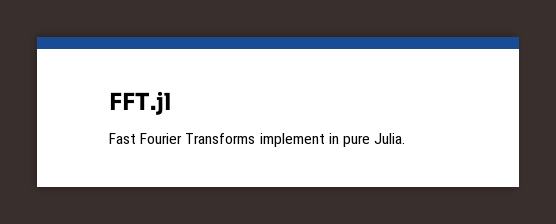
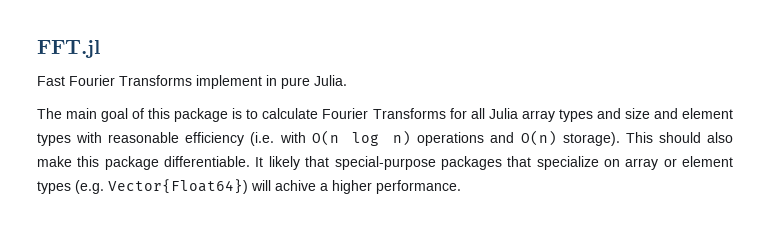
(406, 138) none -> [37,108,733,122] [37,130,734,146] [37,156,733,170] [37,179,461,194] // The main goal of this package is to calculate Fourier Transforms for all Julia array types and size and element types with reasonable efficiency (i.e. with O(n log n) operations and O(n) storage). This should also make this package differentiable. It likely that special-purpose packages that specialize on array or element types (e.g. Vector{Float64}) will achive a higher performance.

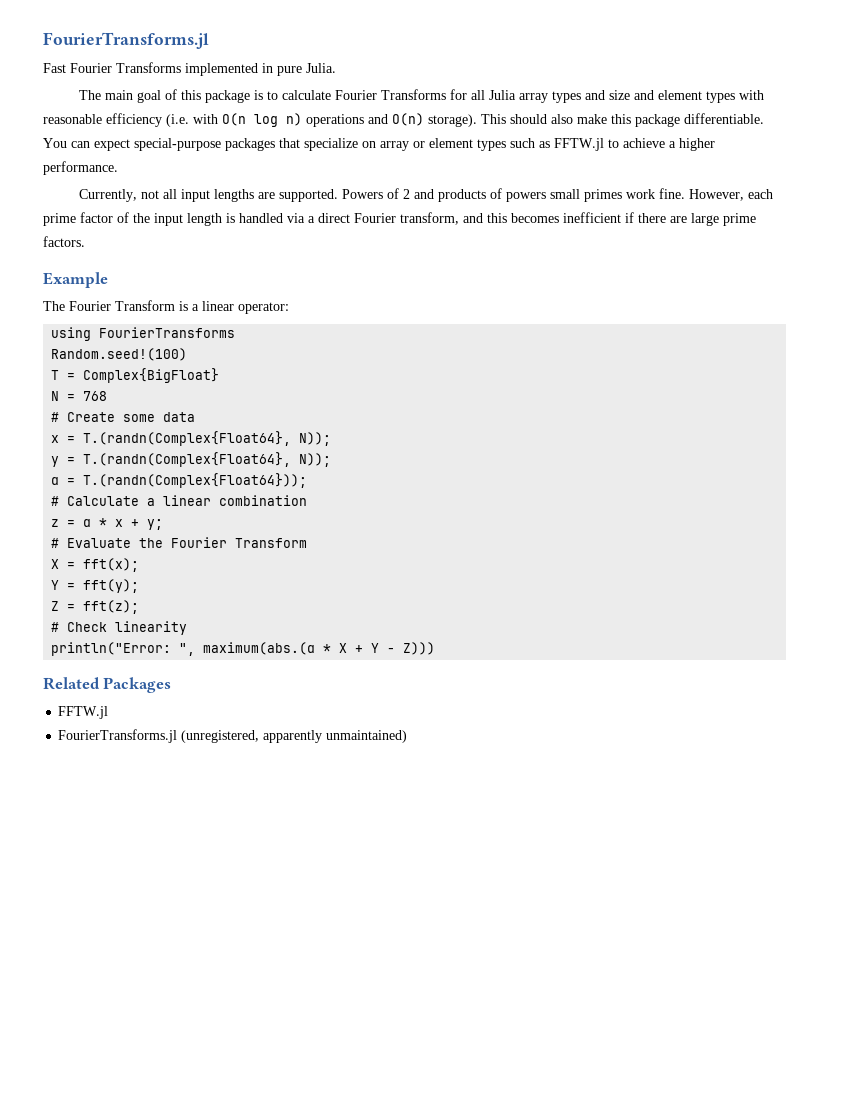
[37,40,100,58] FFT.jl -> [43,32,209,49] FourierTransforms.jl
[196,75,262,89] implement -> [185,63,258,76] implemented
[255,156,330,170] It likely that -> [43,138,130,151] You can expect
[75,179,461,194] (e.g. Vector{Float64}) will achive a higher performance. -> [510,138,715,151] [43,161,118,175] [78,188,773,202] [43,212,756,226] [43,236,85,247] [43,272,108,288] [43,300,289,314] [51,327,236,341] [51,348,188,361] [51,368,220,383] [51,391,108,401] [51,412,196,422] [51,431,332,446] [51,452,332,467] [51,473,308,488] [51,495,308,506] [51,518,164,530] [51,537,308,548] [51,558,140,572] [51,579,140,593] [51,600,140,614] [51,621,188,635] [51,642,436,656] [43,677,172,693] [58,706,109,719] [58,729,408,743] such as FFTW.jl to achieve a higher performance. // Currently, not all input lengths are supported. Powers of 2 and products of powers small primes work fine. However, each prime factor of the input length is handled via a direct Fourier transform, and this becomes inefficient if there are large prime factors. // Example // The Fourier Transform is a linear operator: // using FourierTransforms // Random.seed!(100) // T = Complex{BigFloat} // N = 768 // # Create some data // x = T.(randn(Complex{Float64}, N)); // y = T.(randn(Complex{Float64}, N)); // α = T.(randn(Complex{Float64})); // # Calculate a linear combination // z = α * x + y; // # Evaluate the Fourier Transform // X = fft(x); // Y = fft(y); // Z = fft(z); // # Check linearity // println("Error: ", maximum(abs.(α * X + Y - Z))) // Related Packages // FFTW.jl // FourierTransforms.jl (unregistered, apparently unmaintained)

